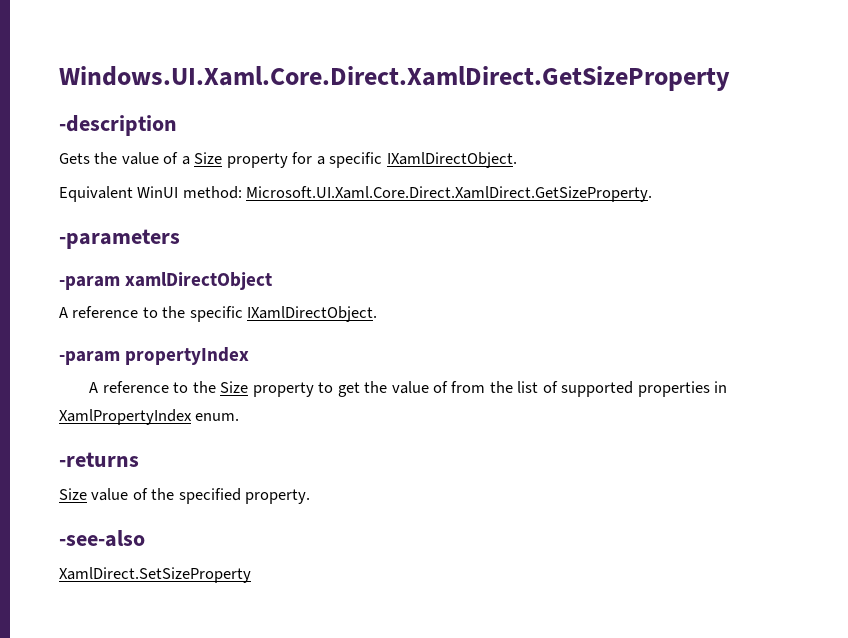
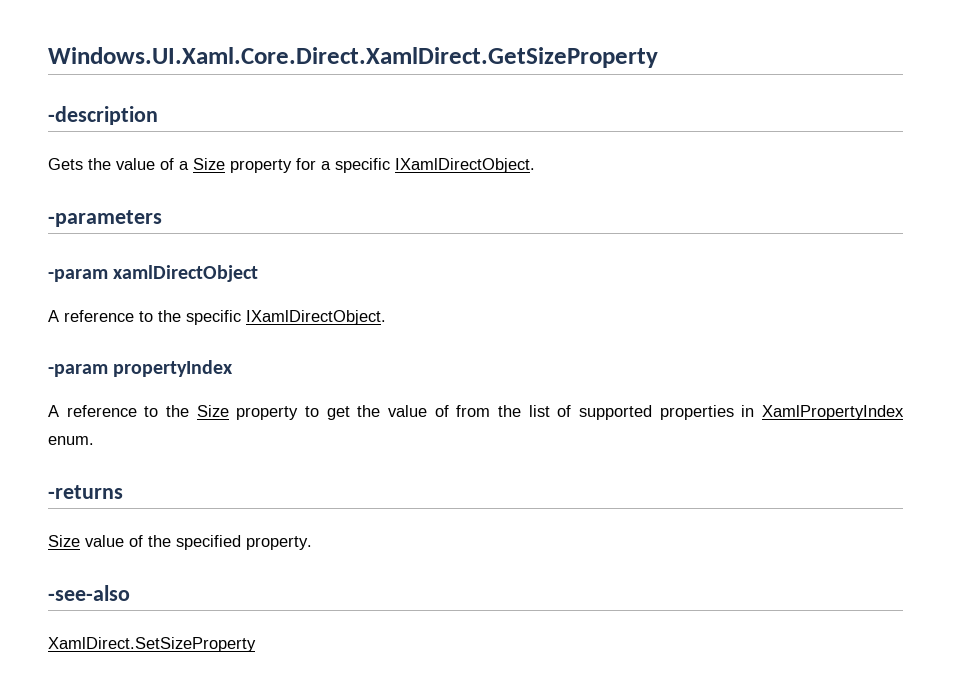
[59,186,653,202] // Equivalent WinUI method: Microsoft.UI.Xaml.Core.Direct.XamlDirect.GetSizeProperty. -> (535, 165) none

